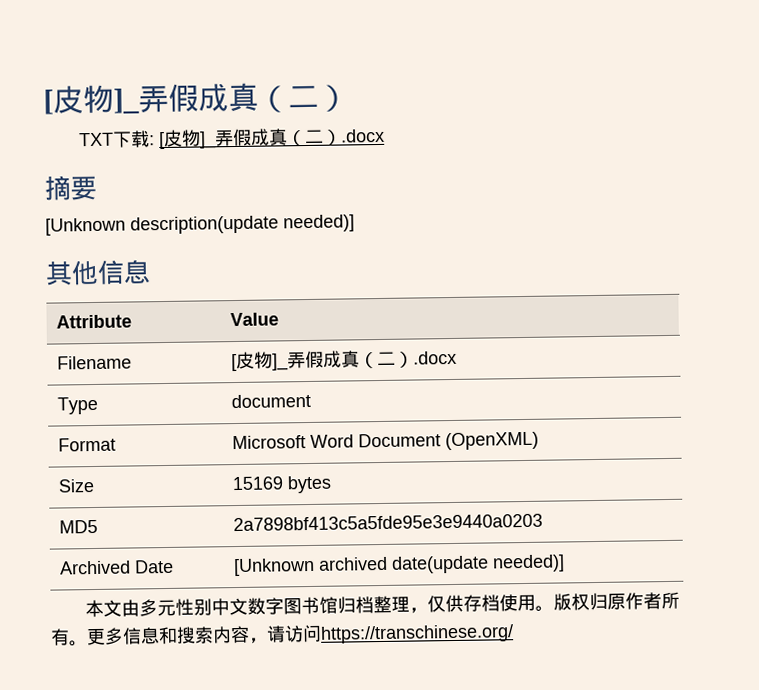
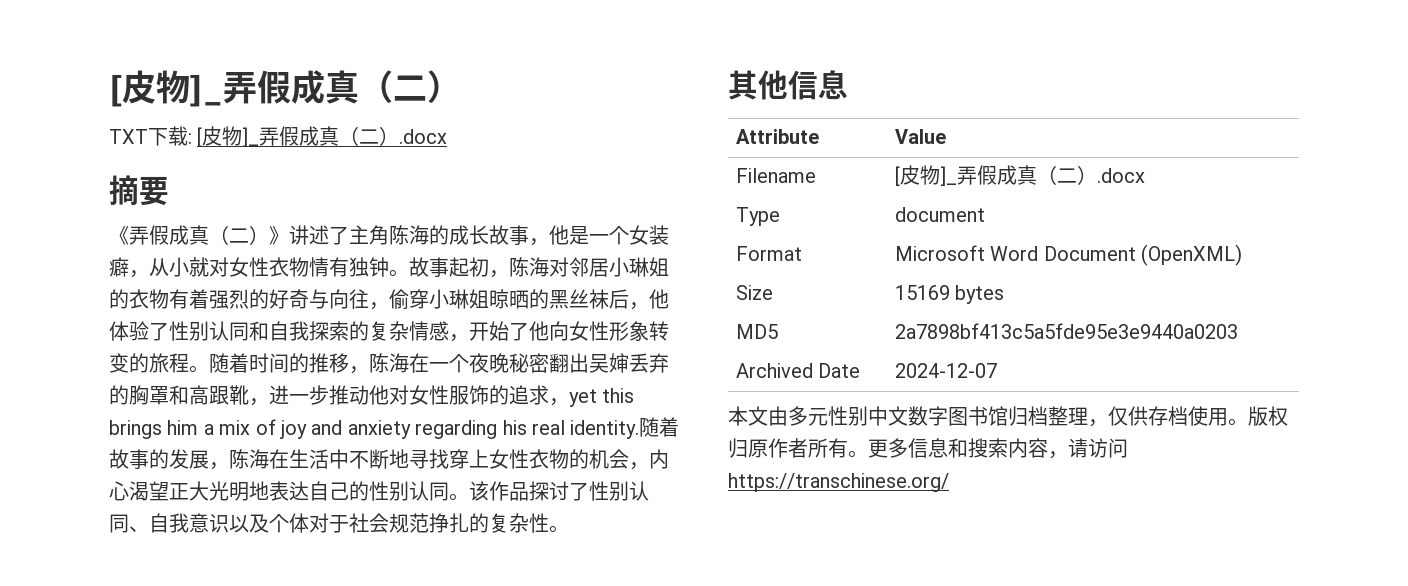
[45,214,355,236] [Unknown description(update needed)] -> [109,225,669,246] [109,257,669,278] [109,289,669,310] [109,321,669,342] [109,353,669,374] [109,385,635,407] [109,417,680,439] [109,449,669,470] [109,481,649,501] [109,513,569,533] 《弄假成真（二）》讲述了主角陈海的成长故事，他是一个女装癖，从小就对女性衣物情有独钟。故事起初，陈海对邻居小琳姐的衣物有着强烈的好奇与向往，偷穿小琳姐晾晒的黑丝袜后，他体验了性别认同和自我探索的复杂情感，开始了他向女性形象转变的旅程。随着时间的推移，陈海在一个夜晚秘密翻出吴婶丢弃的胸罩和高跟靴，进一步推动他对女性服饰的追求，yet this brings him a mix of joy and anxiety regarding his real identity.随着故事的发展，陈海在生活中不断地寻找穿上女性衣物的机会，内心渴望正大光明地表达自己的性别认同。该作品探讨了性别认同、自我意识以及个体对于社会规范挣扎的复杂性。
[233,554,566,577] [Unknown archived date(update needed)] -> [895,363,998,378] 2024-12-07

